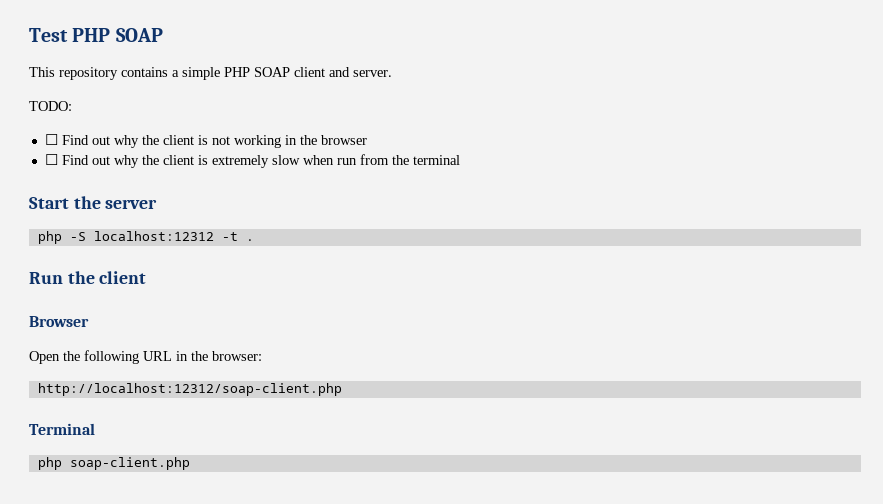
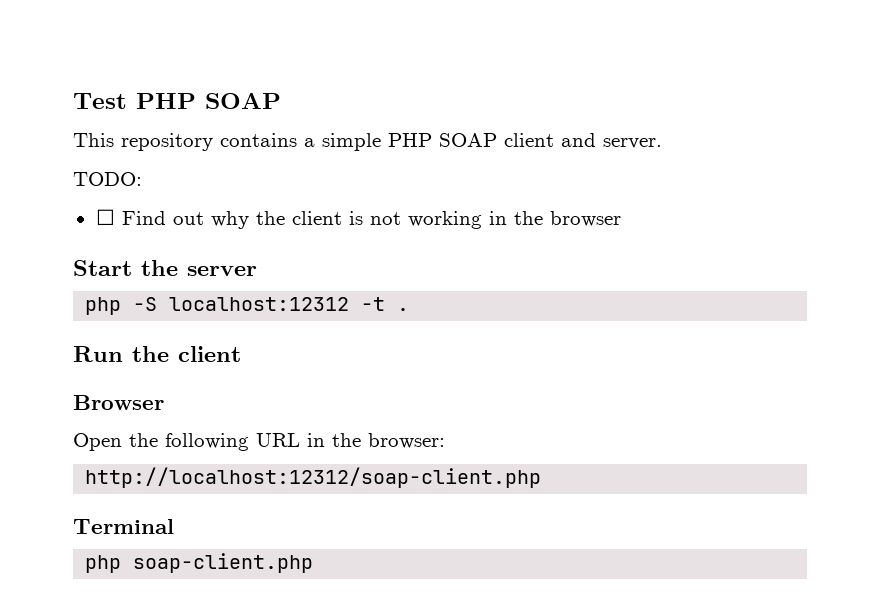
[44,154,460,168] // ☐ Find out why the client is extremely slow when run from the terminal -> (621, 219) none

